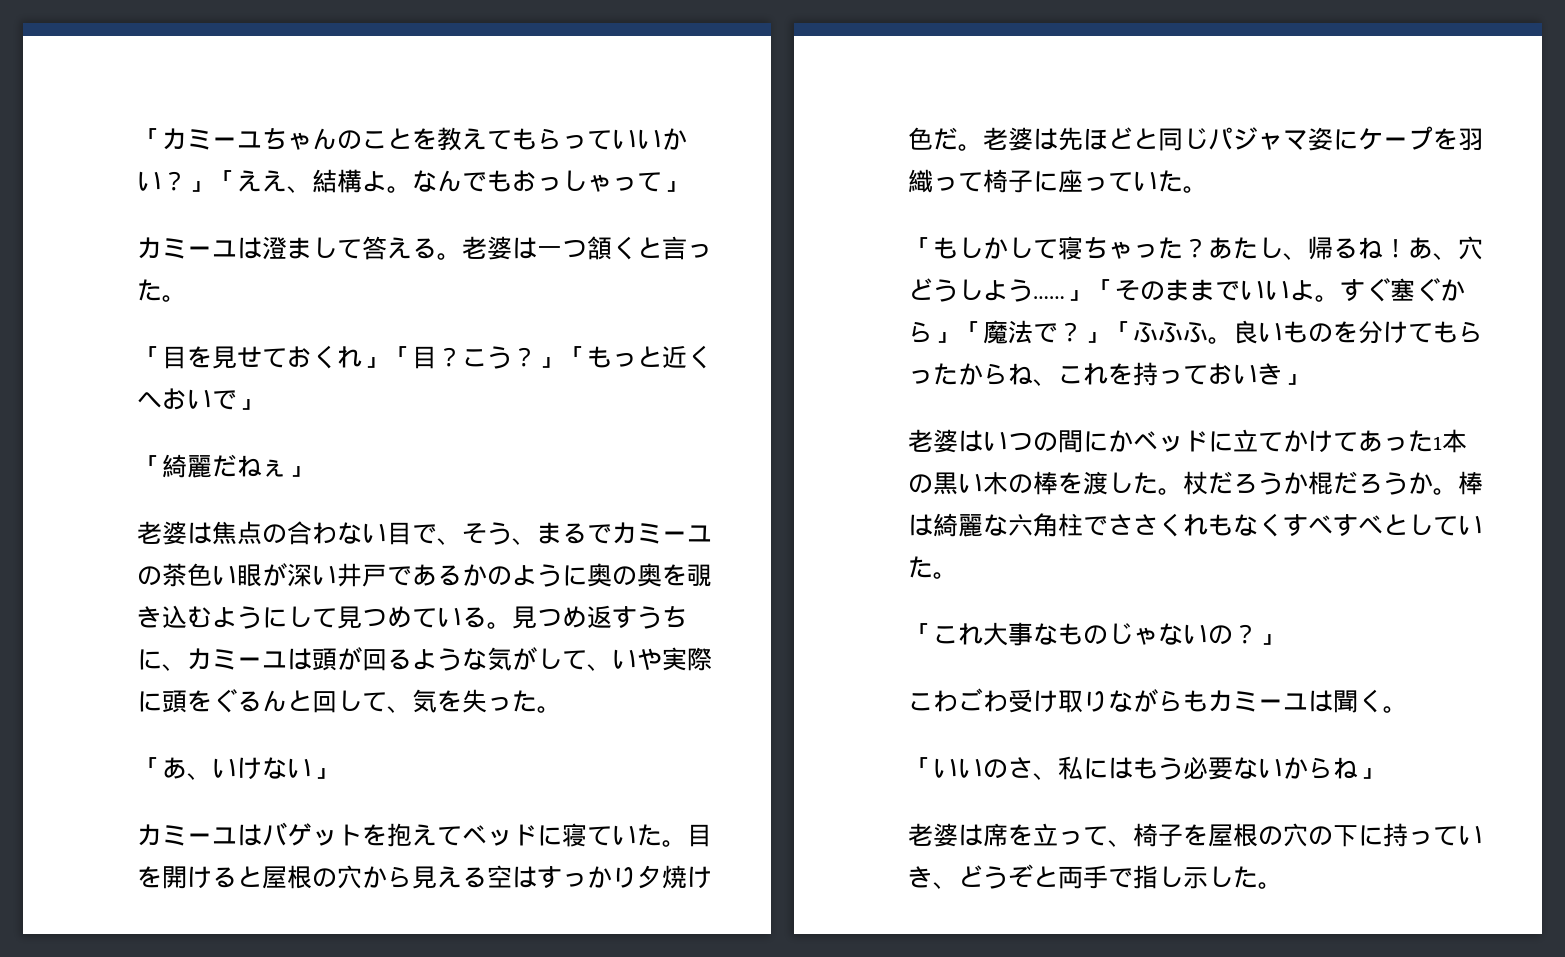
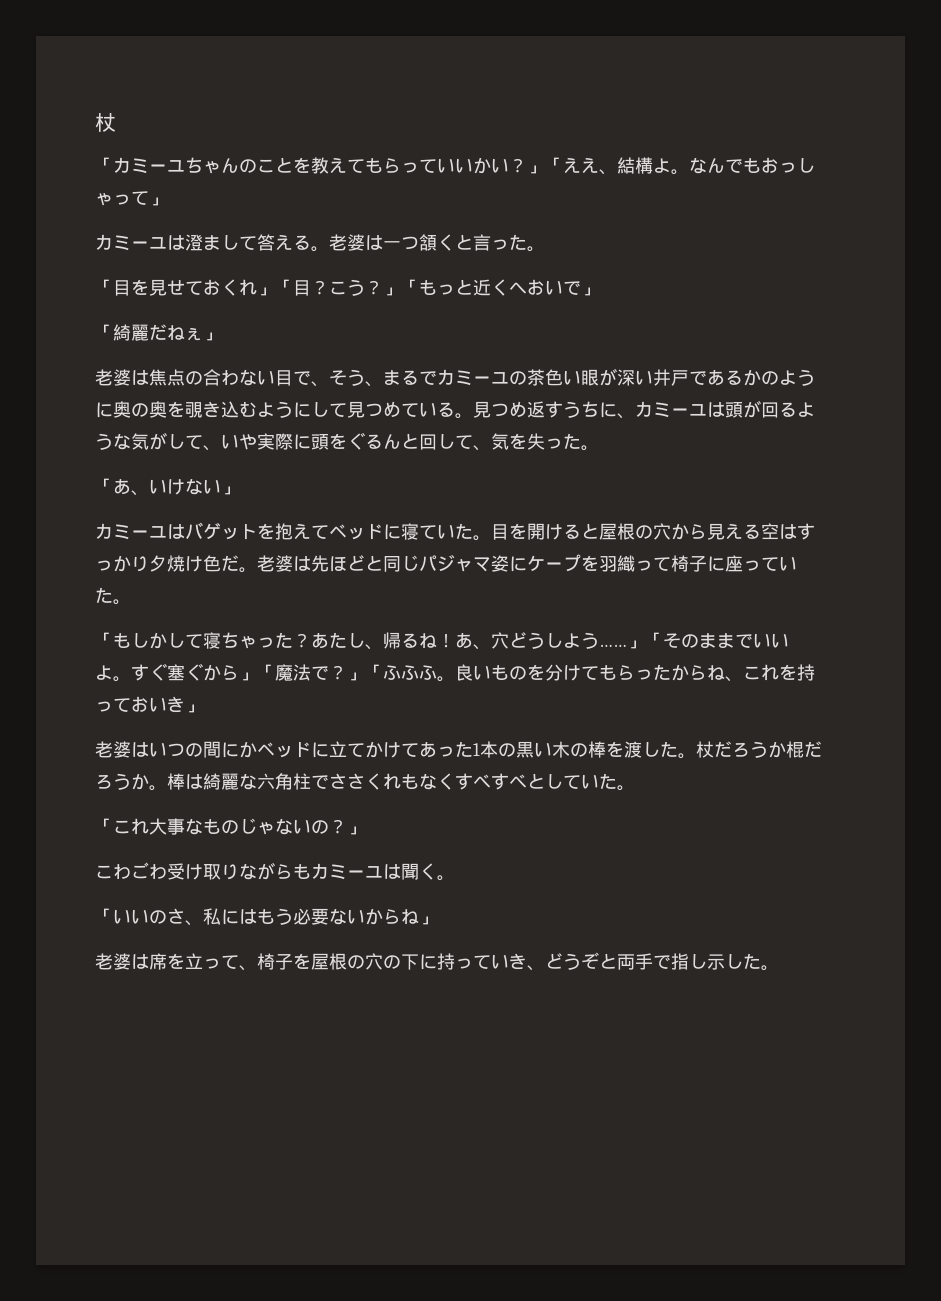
(137, 138) none -> [95,113,116,132] 杖 //

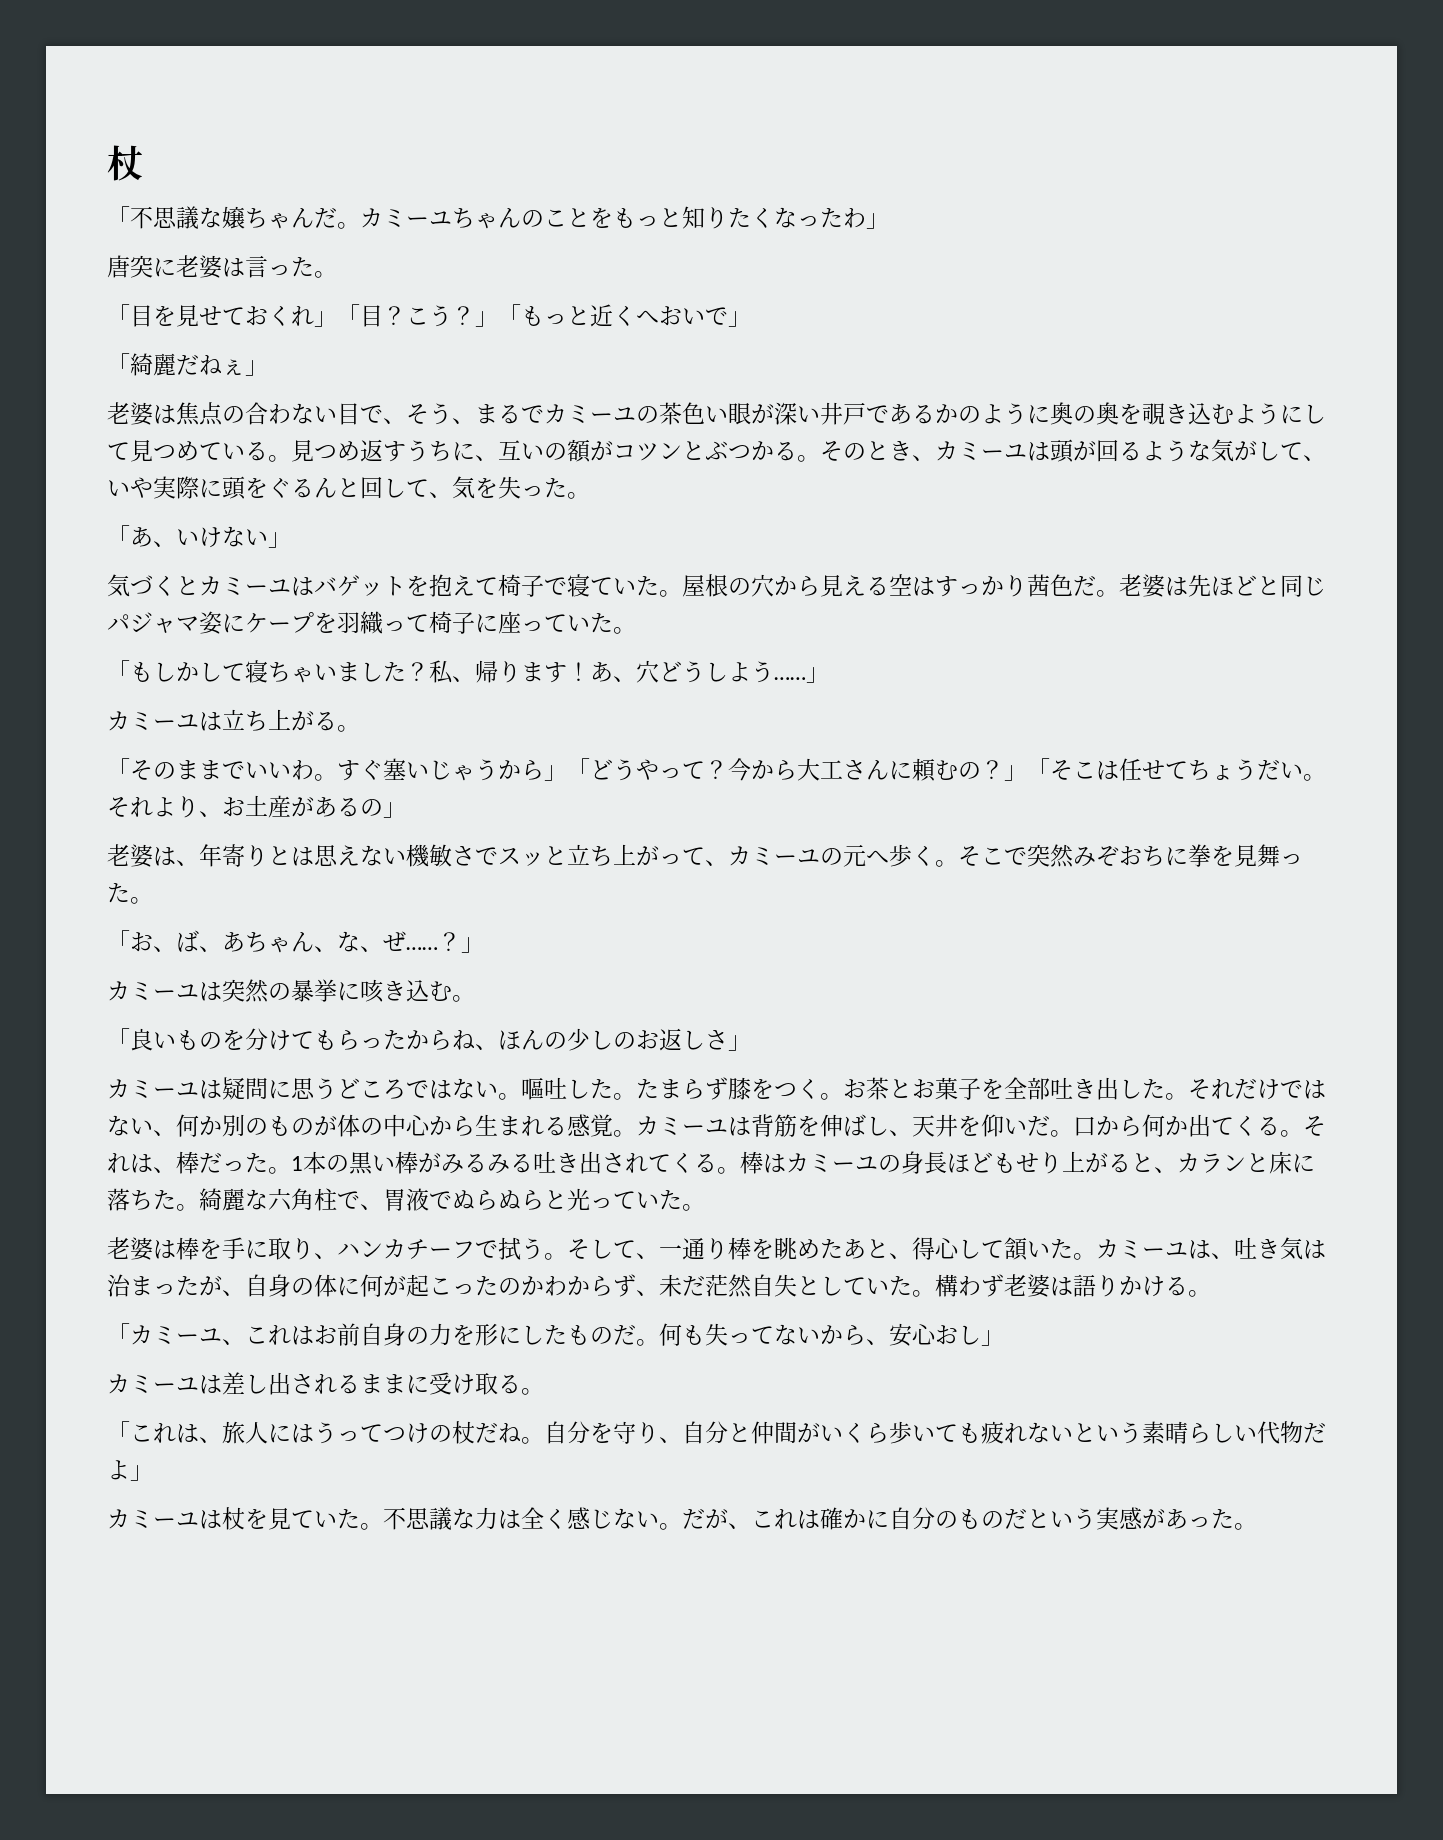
(113, 164) none -> [130,206,360,229] 不思議な嬢ちゃんだ。
[311,157,815,175] [95,191,167,206] [95,234,473,252] 教えてもらっていいかい？」「ええ、結構よ。なんでもおっしゃって」 // カミーユは澄まして答える。老婆は一つ頷くと -> [613,206,889,229] [107,255,245,279] もっと知りたくなったわ」 // 唐突に老婆は
(635, 416) none -> [498,439,935,463] 互いの額がコツンとぶつかる。そのとき、
(239, 490) none -> [107,574,199,597] 気づくと
[329,524,401,540] ベッドに -> [498,574,567,597] 椅子で
[491,523,599,540] 目を開けると -> (682, 593) none
[149,555,203,572] 夕焼け -> [1027,574,1050,597] 茜
[257,632,437,650] った？あたし、帰るね -> [314,660,567,684] いました？私、帰ります
(645, 644) none -> [107,709,360,732] // カミーユは立ち上がる。 //
[95,665,113,680] よ -> [291,760,314,780] わ
[185,663,455,682] ぐから」「魔法で？」「ふふふ。 -> [406,758,1326,782] [107,795,406,818] [107,844,1303,868] [107,882,153,904] [107,930,484,953] [107,979,475,1003] [107,1028,130,1048] いじゃうから」「どうやって？今から大工さんに頼むの？」「そこは任せてちょうだい。それより、お土産があるの」 // 老婆は、年寄りとは思えない機敏さでスッと立ち上がって、カミーユの元へ歩く。そこで突然みぞおちに拳を見舞った。 // 「お、ば、あちゃん、な、ぜ……？」 // カミーユは突然の暴挙に咳き込む。 // 「
[743,664,815,681] [95,696,203,713] [95,741,822,759] [95,773,635,791] [95,818,365,835] [95,862,455,881] [95,908,437,926] [95,952,743,971] これを持っておいき」 // 老婆はいつの間にかベッドに立てかけてあった1本の黒い木の棒を渡した。杖だろうか棍だろうか。棒は綺麗な六角柱でささくれもなくすべすべとしていた。 // 「これ大事なものじゃないの？」 // こわごわ受け取りながらもカミーユは聞く。 // 「いいのさ、私にはもう必要ないからね」 // 老婆は席を立って、椅子を屋根の穴の下に持っていき、どうぞと両手で指し示し -> [498,1028,751,1051] [107,1077,1326,1100] [107,1114,1326,1137] [107,1151,1315,1175] [107,1188,705,1211] [107,1237,1326,1261] [107,1274,1211,1298] [107,1323,1004,1347] [107,1372,544,1395] [107,1421,1326,1444] [107,1460,153,1481] [107,1507,1211,1530] ほんの少しのお返しさ」 // カミーユは疑問に思うどころではない。嘔吐した。たまらず膝をつく。お茶とお菓子を全部吐き出した。それだけではない、何か別のものが体の中心から生まれる感覚。カミーユは背筋を伸ばし、天井を仰いだ。口から何か出てくる。それは、棒だった。1本の黒い棒がみるみる吐き出されてくる。棒はカミーユの身長ほどもせり上がると、カランと床に落ちた。綺麗な六角柱で、胃液でぬらぬらと光っていた。 // 老婆は棒を手に取り、ハンカチーフで拭う。そして、一通り棒を眺めたあと、得心して頷いた。カミーユは、吐き気は治まったが、自身の体に何が起こったのかわからず、未だ茫然自失としていた。構わず老婆は語りかける。 // 「カミーユ、これはお前自身の力を形にしたものだ。何も失ってないから、安心おし」 // カミーユは差し出されるままに受け取る。 // 「これは、旅人にはうってつけの杖だね。自分を守り、自分と仲間がいくら歩いても疲れないという素晴らしい代物だよ」 // カミーユは杖を見ていた。不思議な力は全く感じない。だが、これは確かに自分のものだという実感があっ

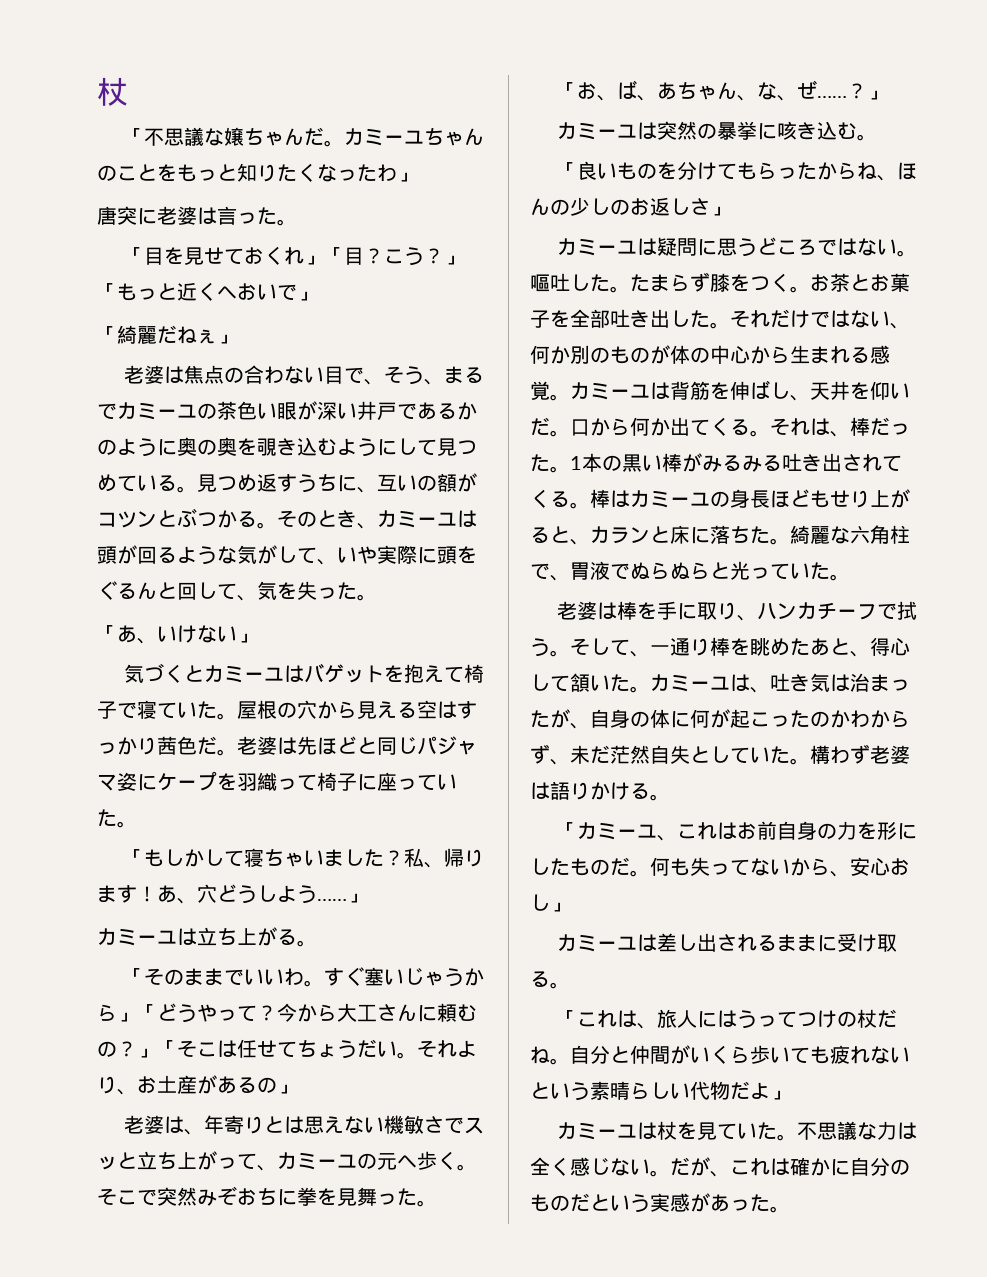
[590,1421,728,1444] を守り、自分 -> (610, 1054) none

